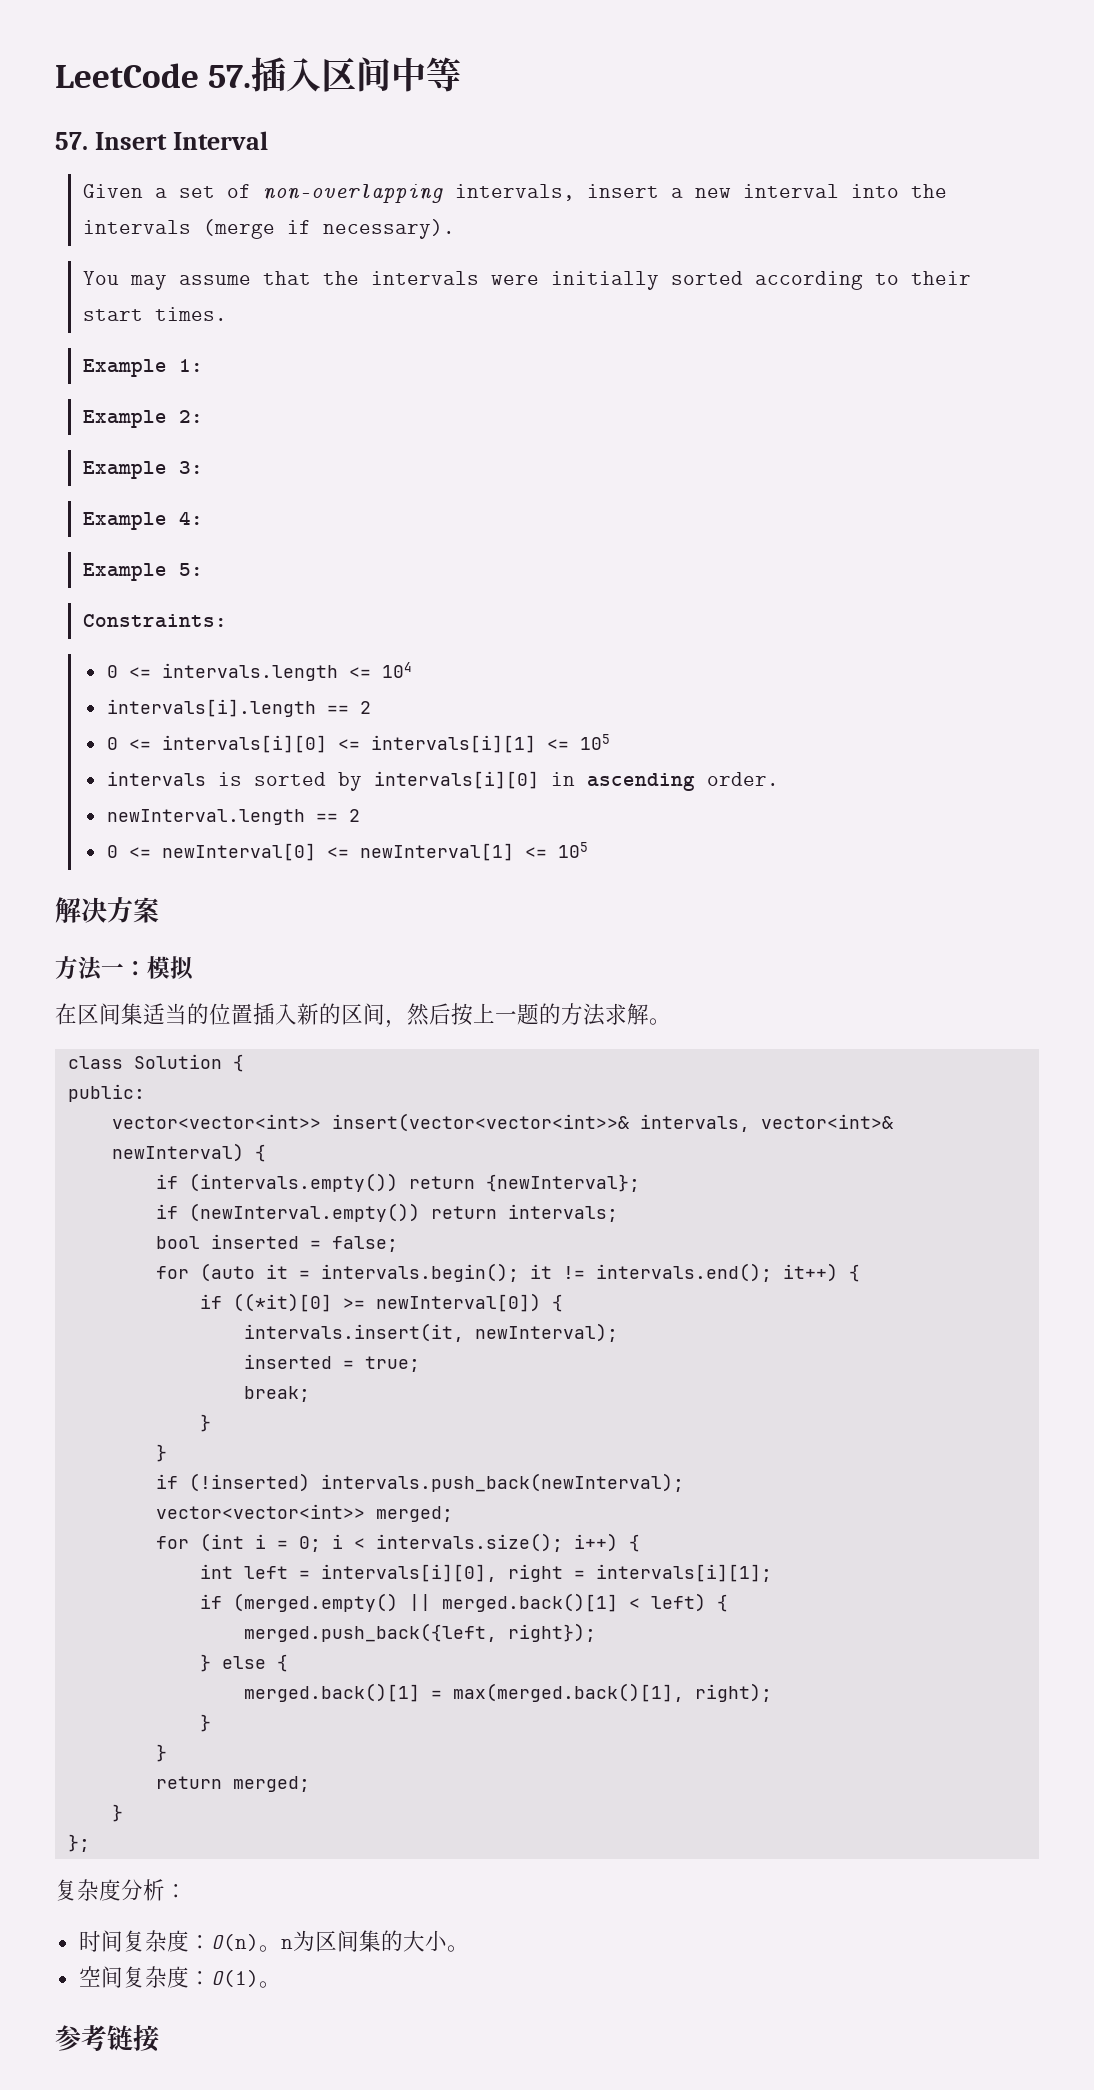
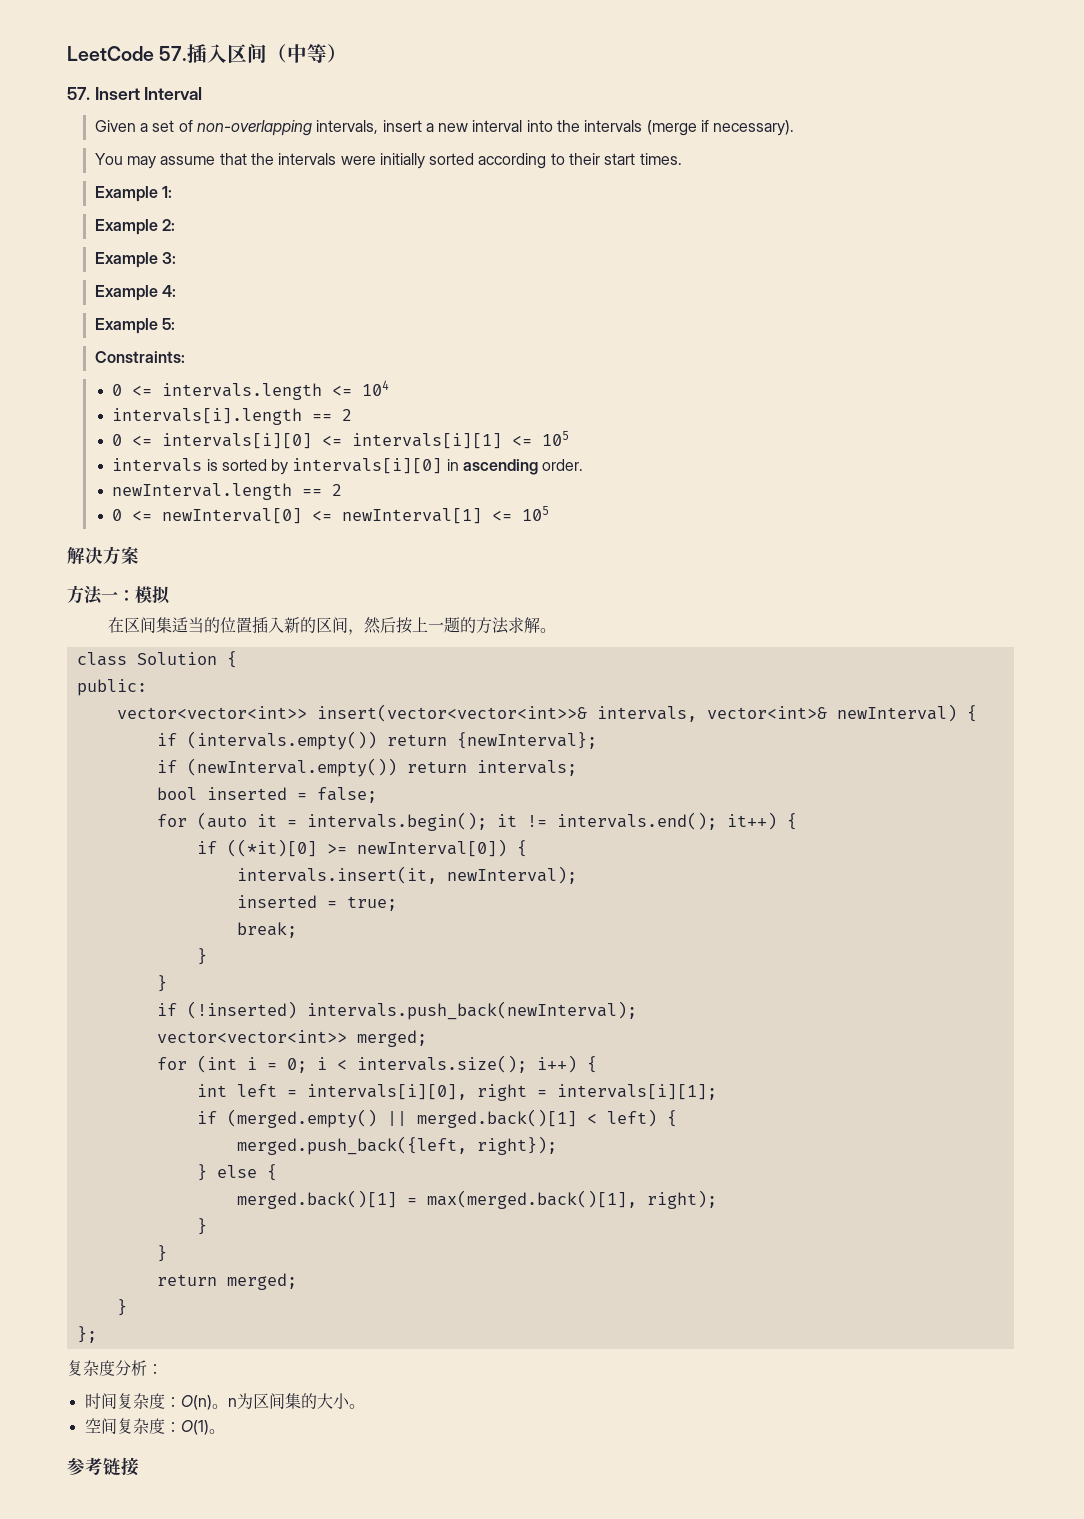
(392, 74) none -> [267,44,288,63] （
(462, 74) none -> [327,44,348,63] ）

